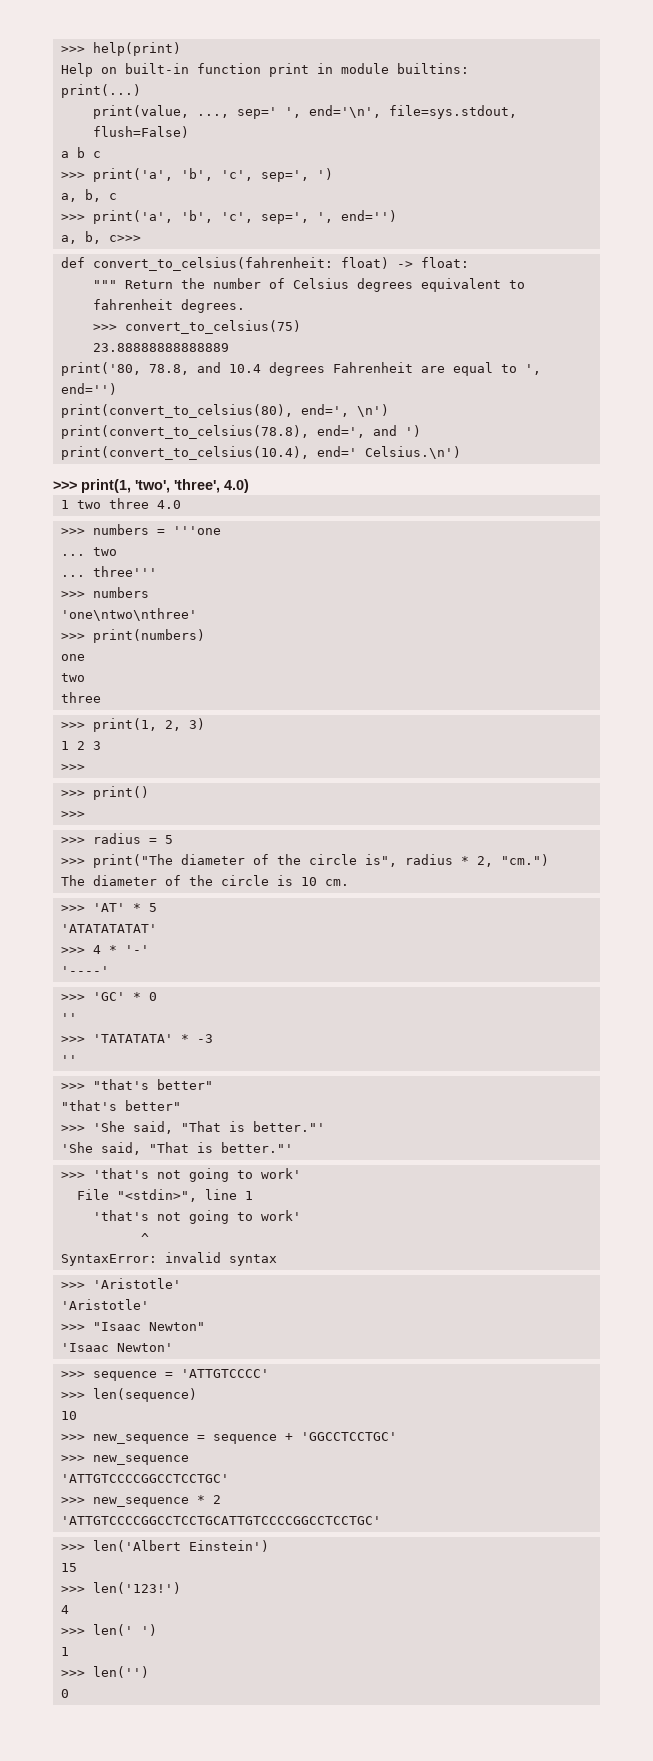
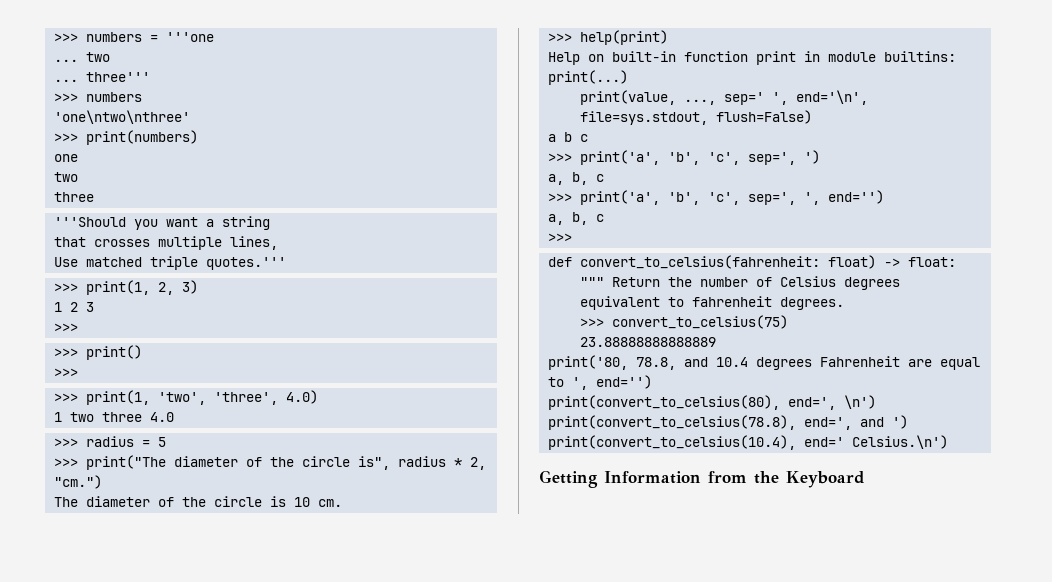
[60,46,85,53] >>> -> [53,32,214,42] [53,52,110,62] [53,72,150,82] [53,92,142,102] [53,110,190,124] [53,130,198,145] [53,154,78,162] [53,172,78,182] [53,192,94,202] [53,216,270,230] [53,236,278,250] [53,256,286,270] [53,280,198,295] [53,302,94,312] [53,323,78,332] [53,345,142,360] [53,368,78,377] [53,390,318,405] [53,412,174,422] [53,436,166,447] [53,455,486,470] [53,475,102,489] [53,496,342,507] [547,33,572,42] >>> numbers = '''one // ... two // ... three''' // >>> numbers // 'one\ntwo\nthree' // >>> print(numbers) // one // two // three // '''Should you want a string // that crosses multiple lines, // Use matched triple quotes.''' // >>> print(1, 2, 3) // 1 2 3 // >>> // >>> print() // >>> // >>> print(1, 'two', 'three', 4.0) // 1 two three 4.0 // >>> radius = 5 // >>> print("The diameter of the circle is", radius * 2, "cm.") // The diameter of the circle is 10 cm. // >>>
[108,235,141,242] c>>> -> [595,214,604,222] [547,233,572,242] c // >>>
[53,479,249,493] [60,498,181,509] [60,524,221,535] [60,547,117,556] [60,566,157,577] [60,587,149,598] [60,608,197,621] [60,629,205,643] [60,654,85,661] [60,673,85,682] [60,692,101,703] [60,718,205,732] [60,741,101,750] [60,764,85,771] [60,786,149,800] [60,811,85,818] [60,833,173,844] [60,854,549,868] [60,875,349,886] [60,903,157,912] [60,924,157,933] [60,945,149,954] [60,966,109,975] [60,992,157,1001] [60,1013,77,1022] [60,1034,213,1043] [60,1055,77,1064] [60,1079,213,1090] [60,1100,181,1111] [60,1121,325,1134] [60,1142,293,1155] [60,1168,301,1182] [76,1189,253,1202] [92,1210,301,1224] [140,1233,149,1242] [60,1252,277,1266] [60,1278,181,1289] [60,1299,149,1310] [60,1322,205,1331] [60,1343,173,1352] [60,1369,269,1381] [60,1388,197,1402] [60,1411,77,1420] [60,1432,397,1444] [60,1455,189,1465] [60,1474,229,1483] [60,1495,221,1507] [60,1516,381,1525] [60,1540,269,1552] [60,1563,77,1572] [60,1582,181,1594] [60,1605,69,1614] [60,1624,157,1636] [60,1647,69,1656] [60,1666,149,1678] [60,1689,69,1698] >>> print(1, 'two', 'three', 4.0) // 1 two three 4.0 // >>> numbers = '''one // ... two // ... three''' // >>> numbers // 'one\ntwo\nthree' // >>> print(numbers) // one // two // three // >>> print(1, 2, 3) // 1 2 3 // >>> // >>> print() // >>> // >>> radius = 5 // >>> print("The diameter of the circle is", radius * 2, "cm.") // The diameter of the circle is 10 cm. // >>> 'AT' * 5 // 'ATATATATAT' // >>> 4 * '-' // '----' // >>> 'GC' * 0 // '' // >>> 'TATATATA' * -3 // '' // >>> "that's better" // "that's better" // >>> 'She said, "That is better."' // 'She said, "That is better."' // >>> 'that's not going to work' // File "<stdin>", line 1 // 'that's not going to work' // ^ // SyntaxError: invalid syntax // >>> 'Aristotle' // 'Aristotle' // >>> "Isaac Newton" // 'Isaac Newton' // >>> sequence = 'ATTGTCCCC' // >>> len(sequence) // 10 // >>> new_sequence = sequence + 'GGCCTCCTGC' // >>> new_sequence // 'ATTGTCCCCGGCCTCCTGC' // >>> new_sequence * 2 // 'ATTGTCCCCGGCCTCCTGCATTGTCCCCGGCCTCCTGC' // >>> len('Albert Einstein') // 15 // >>> len('123!') // 4 // >>> len(' ') // 1 // >>> len('') // 0 -> [539,470,865,488] Getting Information from the Keyboard

